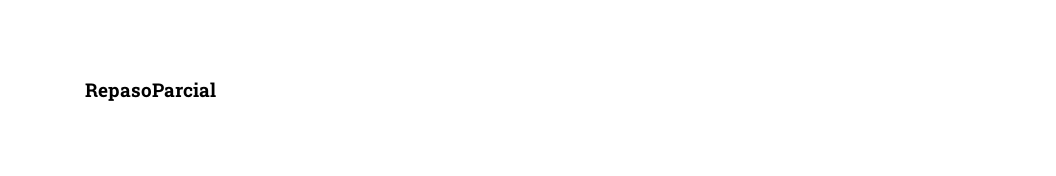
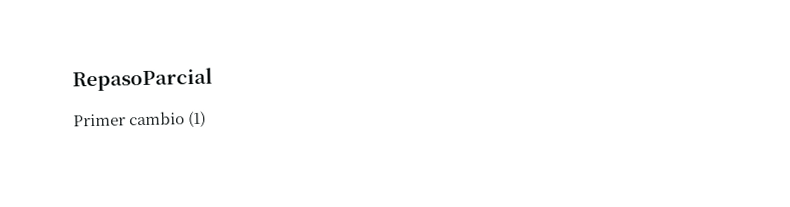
(216, 91) none -> [73,110,207,128] // Primer cambio (1)

